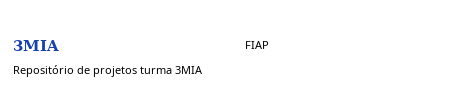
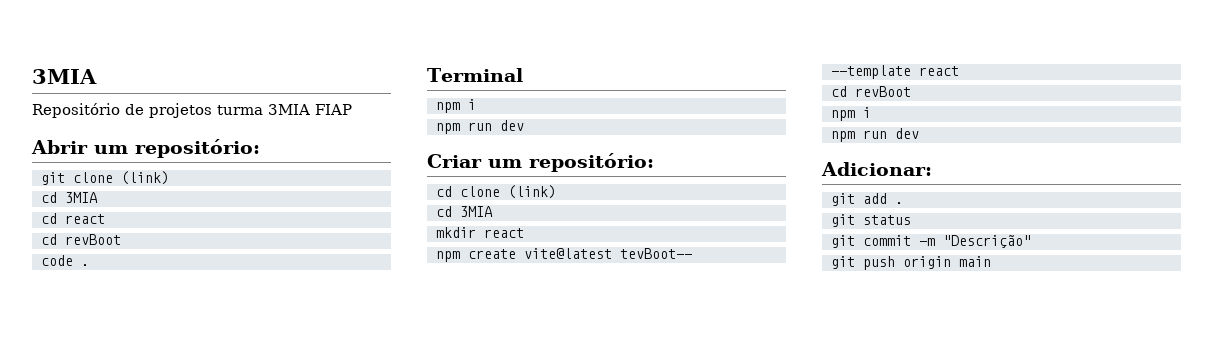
(269, 45) none -> [31,139,260,158] [41,171,169,185] [41,192,98,203] [41,213,105,224] [41,234,121,245] [41,255,89,266] [427,68,523,82] [436,99,476,113] [436,120,524,134] [427,153,654,172] [436,185,556,199] [436,206,493,217] [436,227,524,238] [436,248,692,262] [831,65,959,79] [831,86,911,97] [831,107,871,121] [831,128,919,142] [821,162,932,176] [831,193,903,206] [831,214,911,227] [831,235,1031,248] [831,256,991,270] // Abrir um repositório: // git clone (link) // cd 3MIA // cd react // cd revBoot // code . // Terminal // npm i // npm run dev // Criar um repositório: // cd clone (link) // cd 3MIA // mkdir react // npm create vite@latest tevBoot-- --template react // cd revBoot // npm i // npm run dev // Adicionar: // git add . // git status // git commit -m "Descrição" // git push origin main

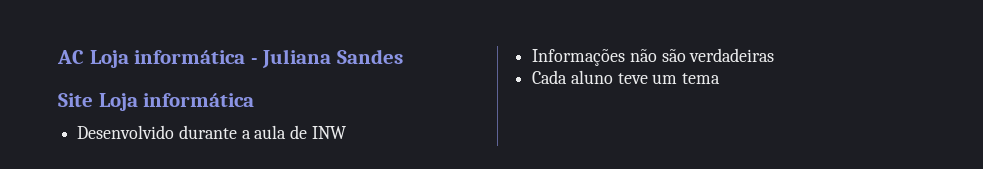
[32,69,97,84] [32,103,352,118] [31,139,260,158] [41,171,169,185] [41,192,98,203] [41,213,105,224] [41,234,121,245] [41,255,89,266] [427,68,523,82] [436,99,476,113] [436,120,524,134] [427,153,654,172] [436,185,556,199] [436,206,493,217] [436,227,524,238] [436,248,692,262] [831,65,959,79] [831,86,911,97] [831,107,871,121] [831,128,919,142] [821,162,932,176] [831,193,903,206] [831,214,911,227] [831,235,1031,248] [831,256,991,270] 3MIA // Repositório de projetos turma 3MIA FIAP // Abrir um repositório: // git clone (link) // cd 3MIA // cd react // cd revBoot // code . // Terminal // npm i // npm run dev // Criar um repositório: // cd clone (link) // cd 3MIA // mkdir react // npm create vite@latest tevBoot-- --template react // cd revBoot // npm i // npm run dev // Adicionar: // git add . // git status // git commit -m "Descrição" // git push origin main -> [57,49,403,68] [58,93,255,111] [77,125,346,139] [532,48,775,66] [532,70,721,84] AC Loja informática - Juliana Sandes // Site Loja informática // Desenvolvido durante a aula de INW // Informações não são verdadeiras // Cada aluno teve um tema

